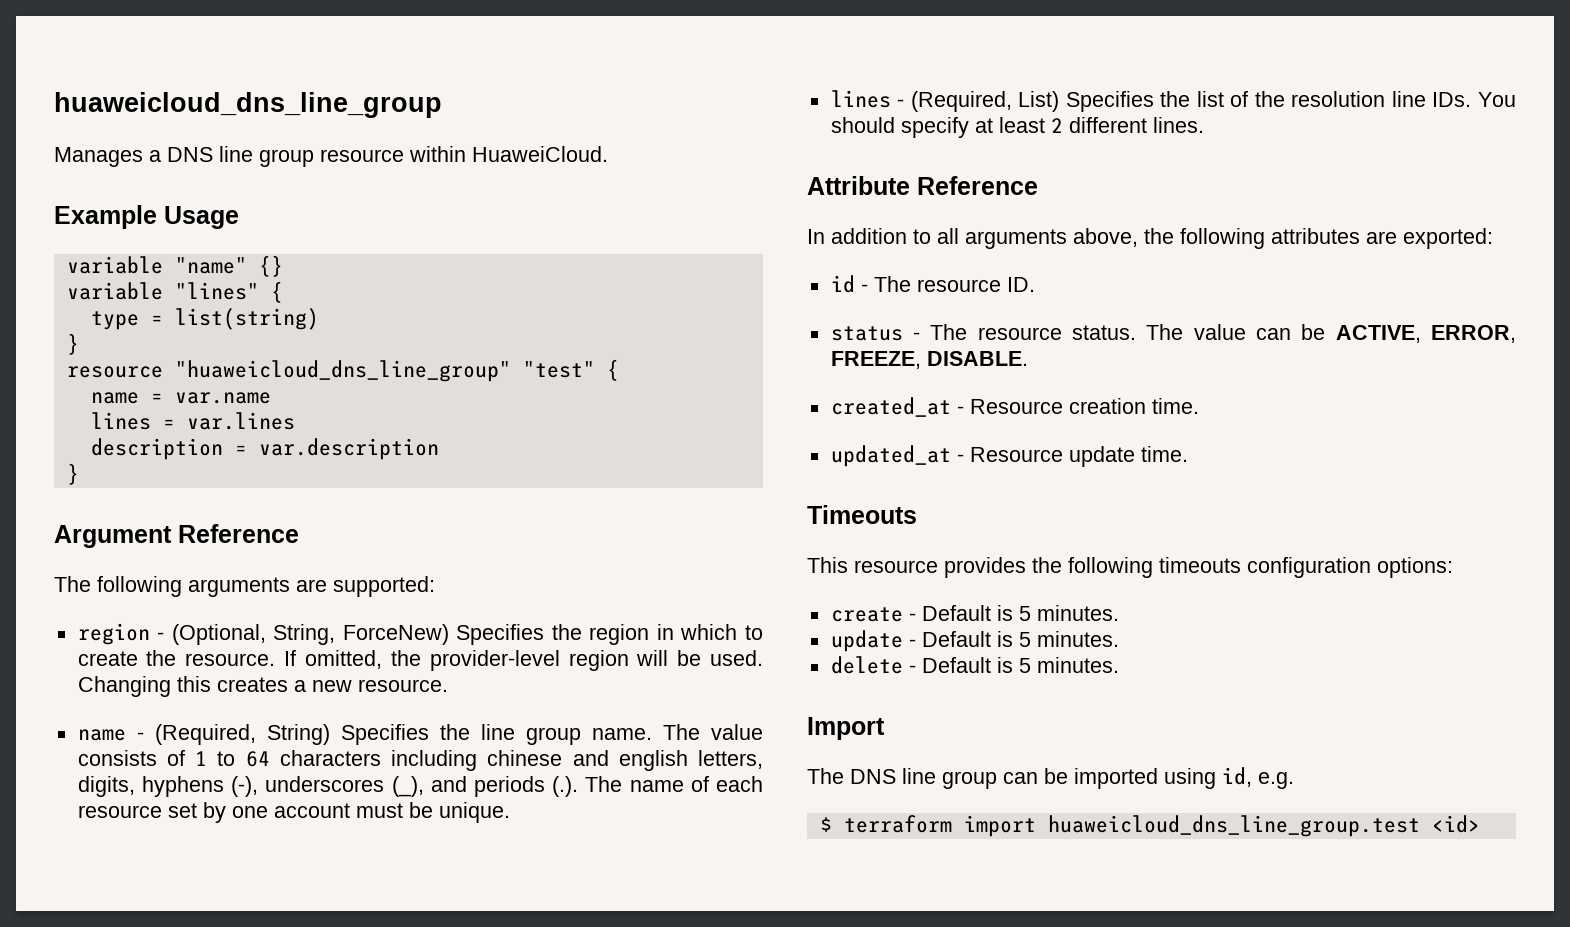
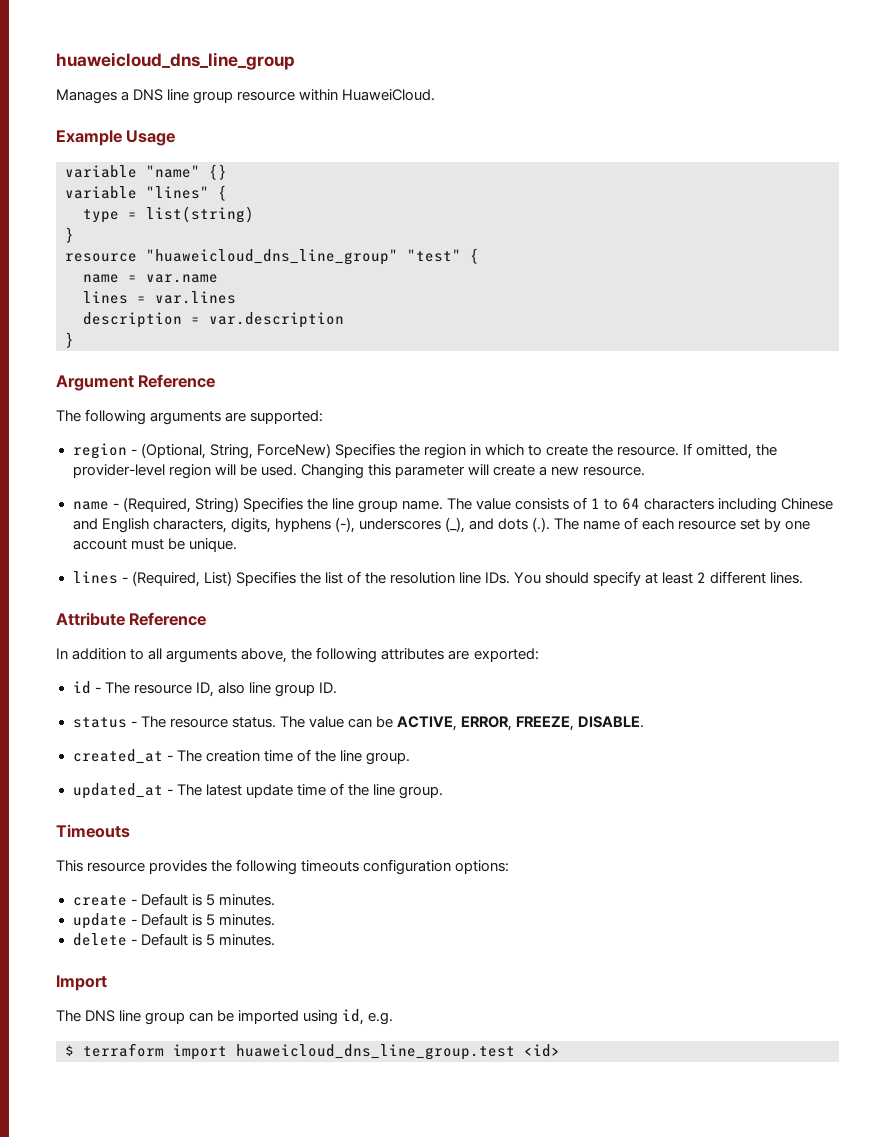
[216,677,288,692] creates -> [394,464,535,478] parameter will create
[487,750,764,771] chinese and english letters, -> [781,498,834,510] [72,518,227,533] Chinese and English characters,
[473,776,545,797] periods -> [497,518,528,530] dots
(1001, 285) none -> [195,682,315,697] ID, also line group
[969,398,1199,414] [830,445,1188,467] Resource creation time. // updated_at - Resource update time. -> [176,749,410,765] [72,783,443,799] The creation time of the line group. // updated_at - The latest update time of the line group.

